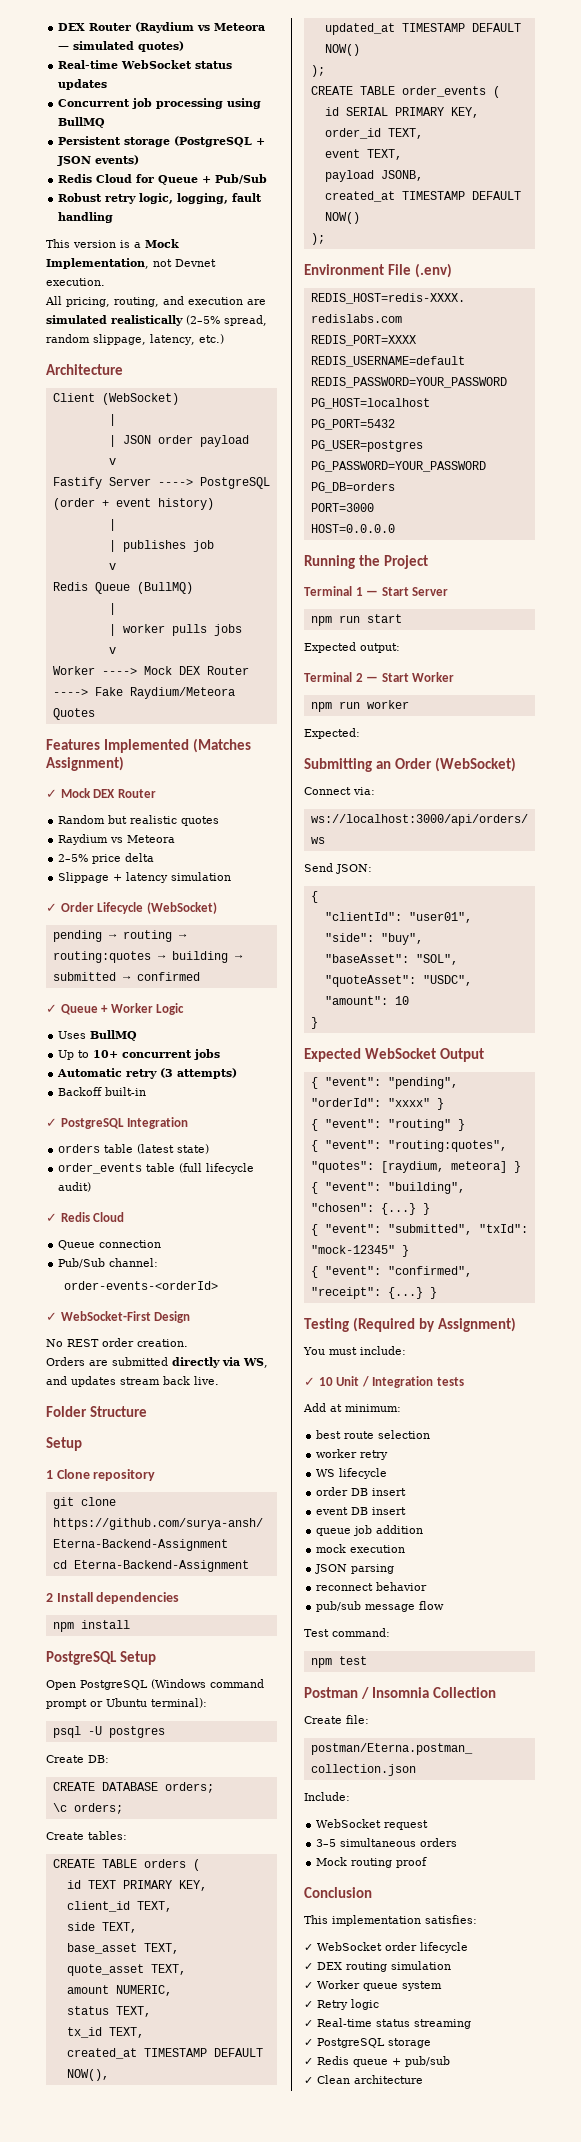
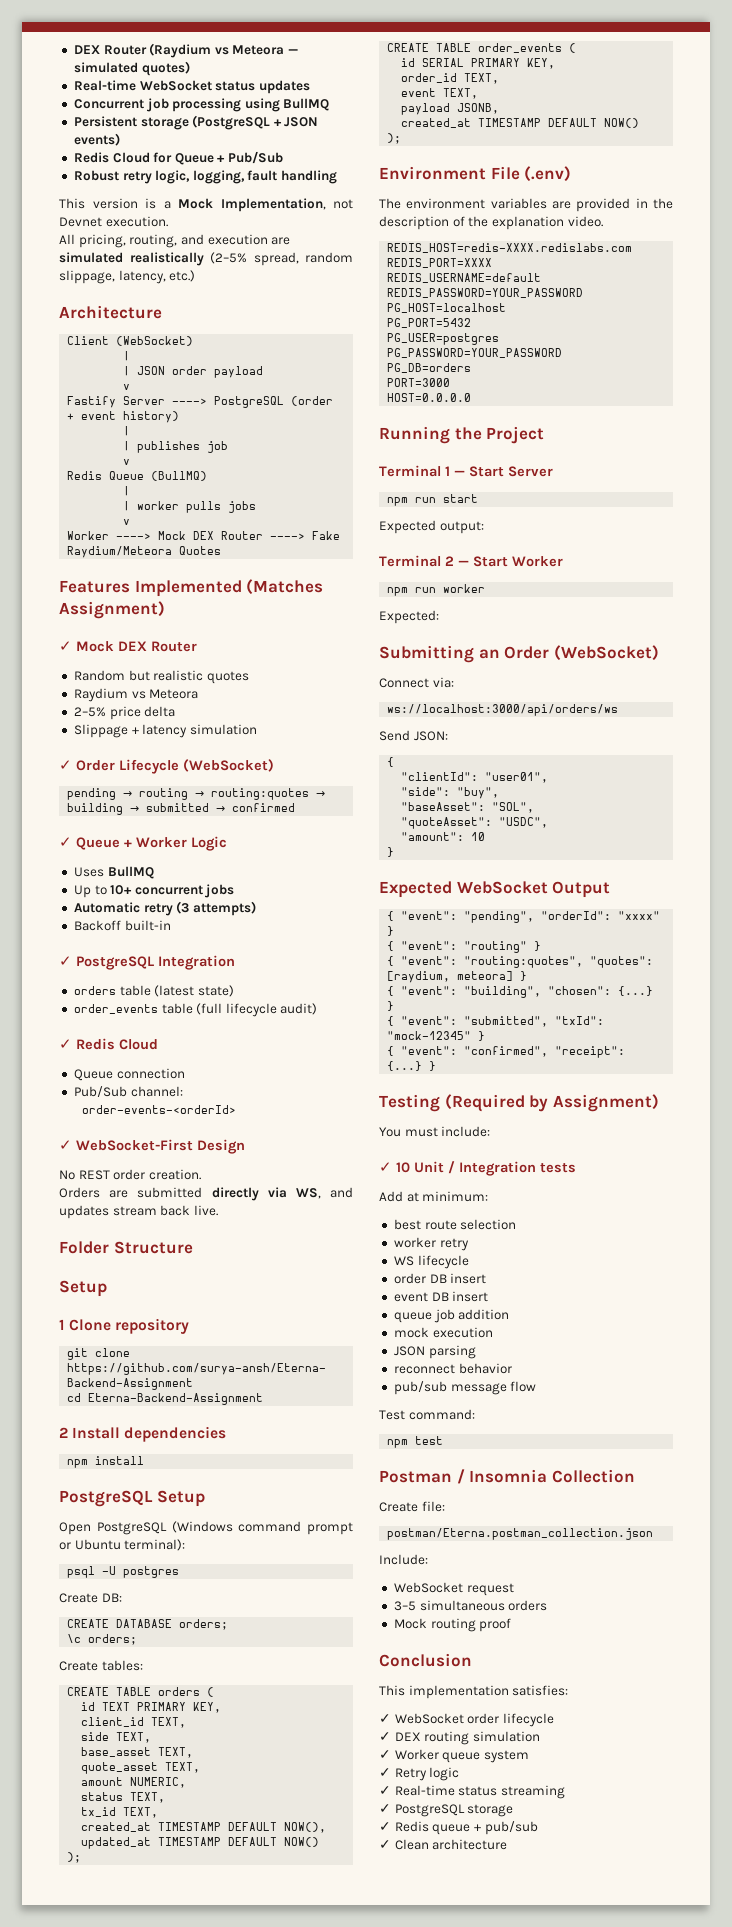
(452, 270) none -> [379,198,673,212] [379,216,603,230] // The environment variables are provided in the description of the explanation video.

